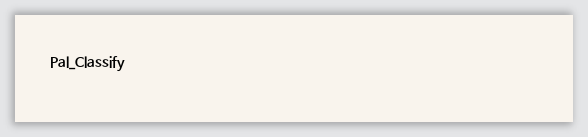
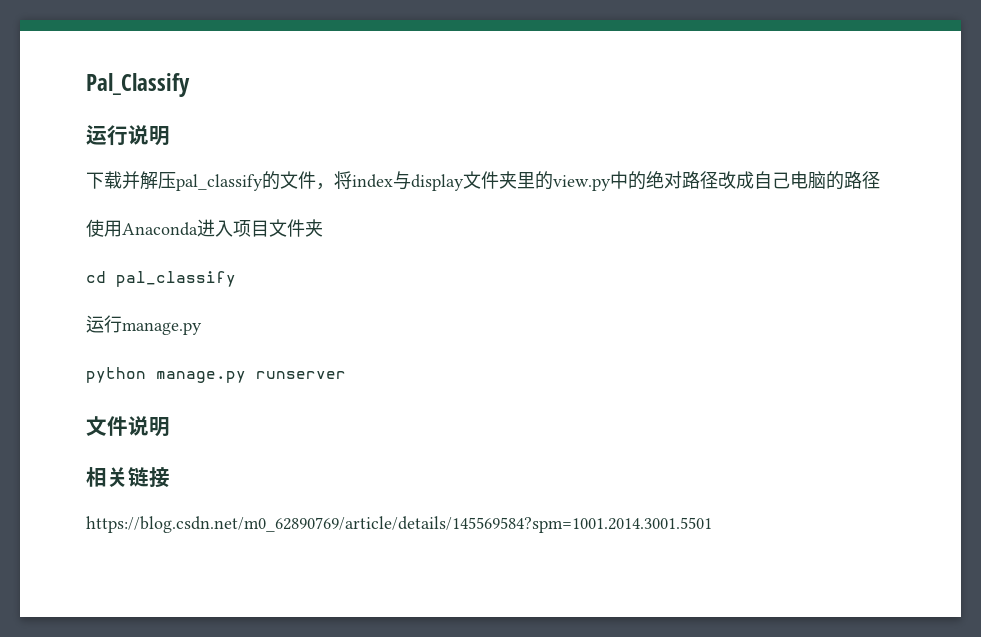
(125, 64) none -> [86,125,170,146] [86,171,880,191] [86,219,323,237] [86,271,236,287] [86,315,202,335] [86,367,346,383] [86,416,170,437] [86,467,170,488] [86,516,712,533] // 运行说明 // 下载并解压pal_classify的文件，将index与display文件夹里的view.py中的绝对路径改成自己电脑的路径 // 使用Anaconda进入项目文件夹 // cd pal_classify // 运行manage.py // python manage.py runserver // 文件说明 // 相关链接 // https://blog.csdn.net/m0_62890769/article/details/145569584?spm=1001.2014.3001.5501

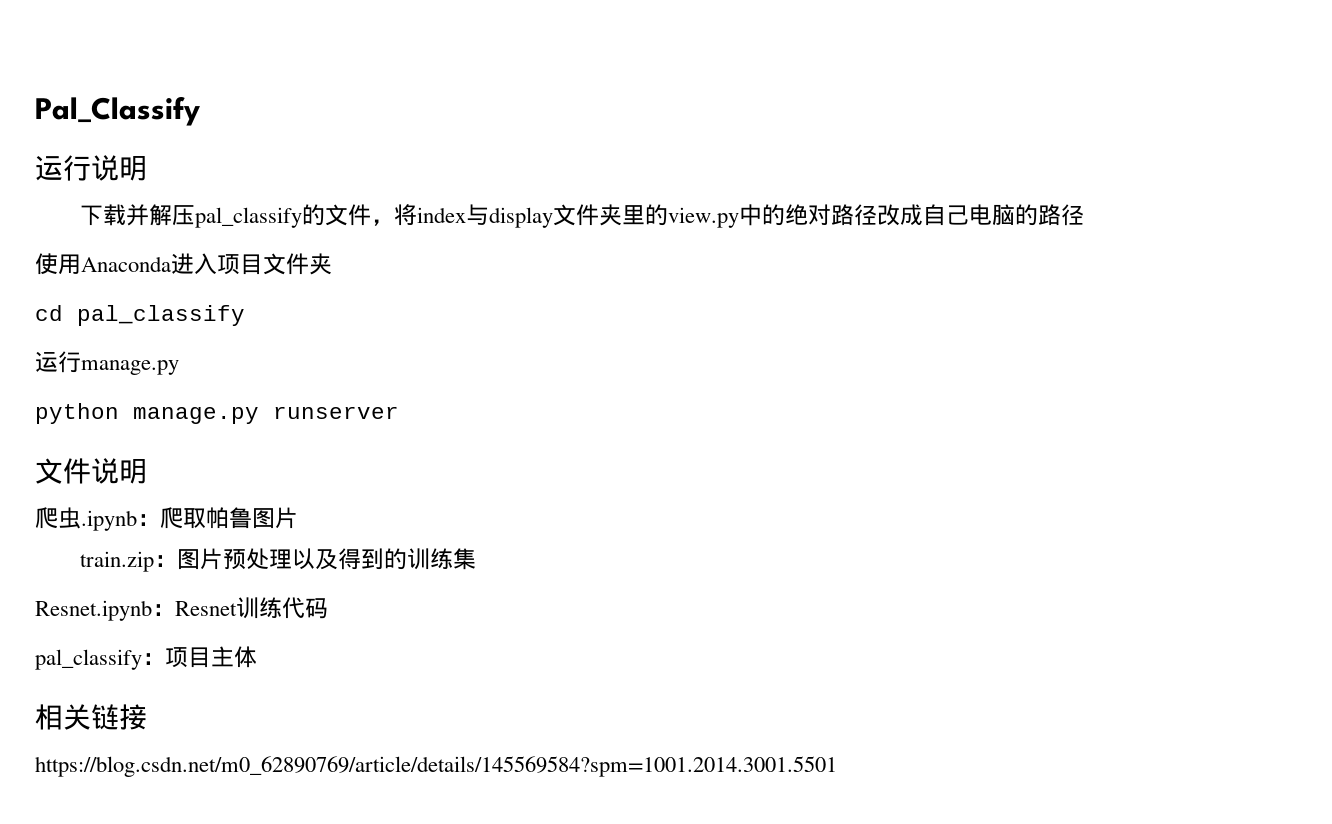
(170, 427) none -> [35,507,298,531] [80,548,477,572] [35,597,328,621] [35,646,257,670] // 爬虫.ipynb：爬取帕鲁图片 // train.zip：图片预处理以及得到的训练集 // Resnet.ipynb：Resnet训练代码 // pal_classify：项目主体

